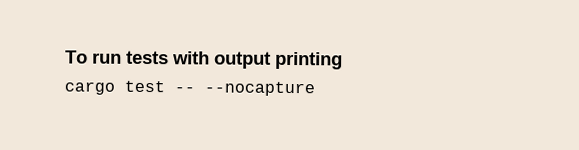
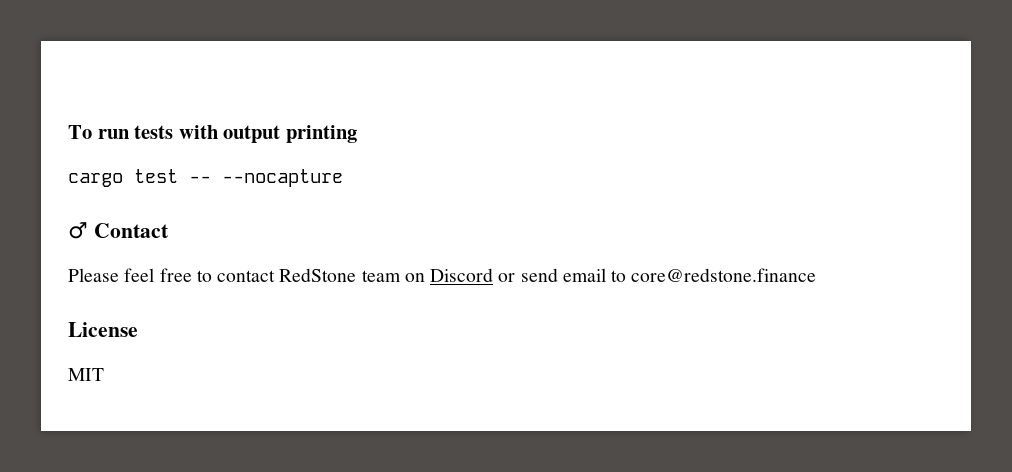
(315, 89) none -> [68,222,169,239] [68,268,817,282] [68,322,138,337] [68,368,104,381] // ♂ Contact // Please feel free to contact RedStone team on Discord or send email to core@redstone.finance // License // MIT

